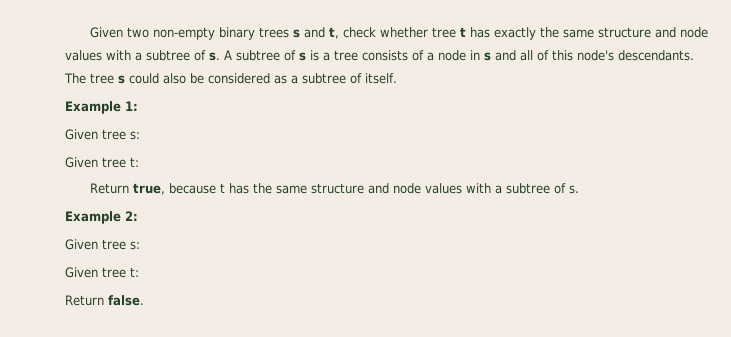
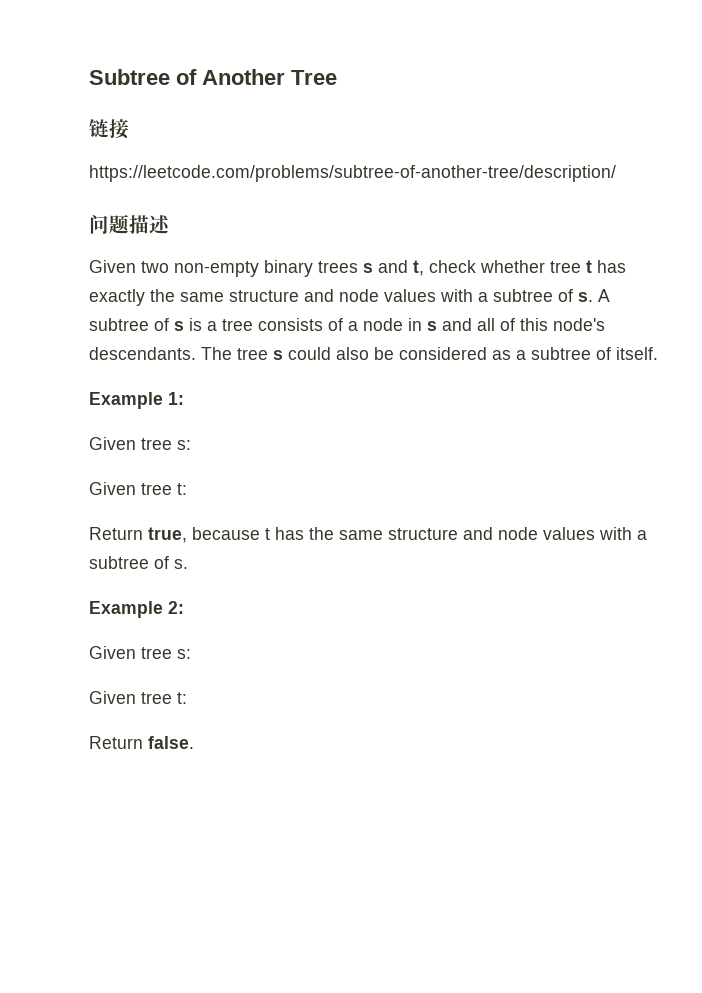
(89, 32) none -> [89,69,337,85] [89,119,129,139] [89,165,616,182] [89,214,170,234] Subtree of Another Tree // 链接 // https://leetcode.com/problems/subtree-of-another-tree/description/ // 问题描述 //

